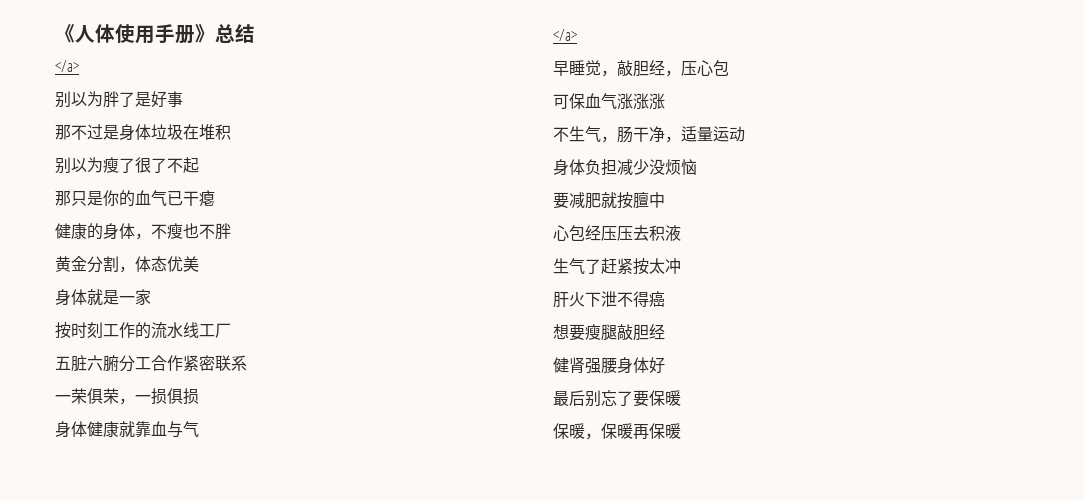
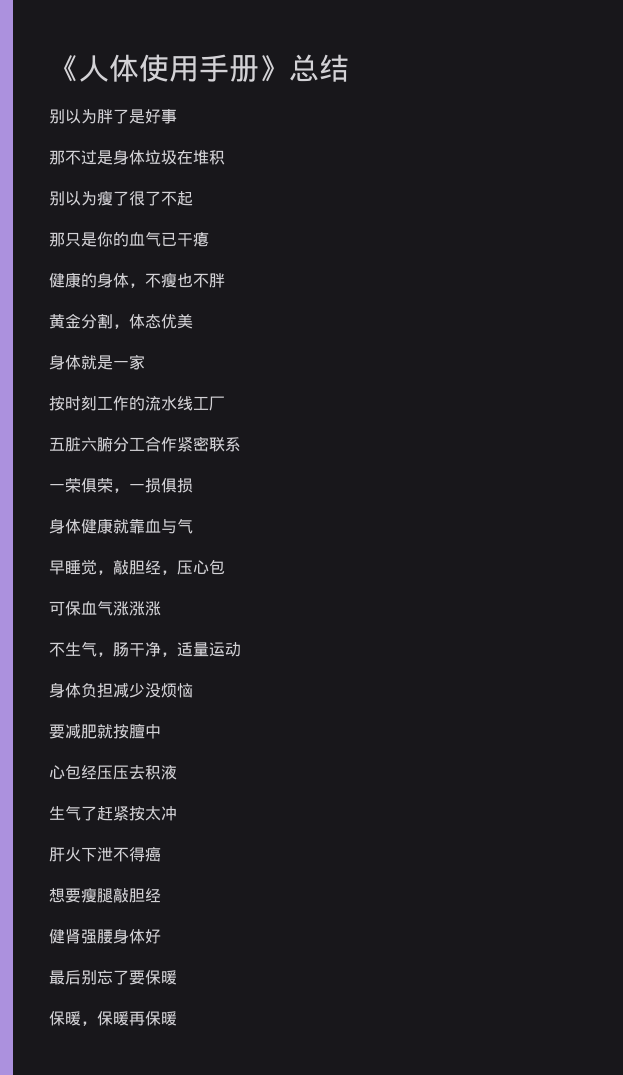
[55,60,79,72] // </a> -> (349, 68) none
[553,29,577,41] // </a> -> (193, 526) none

